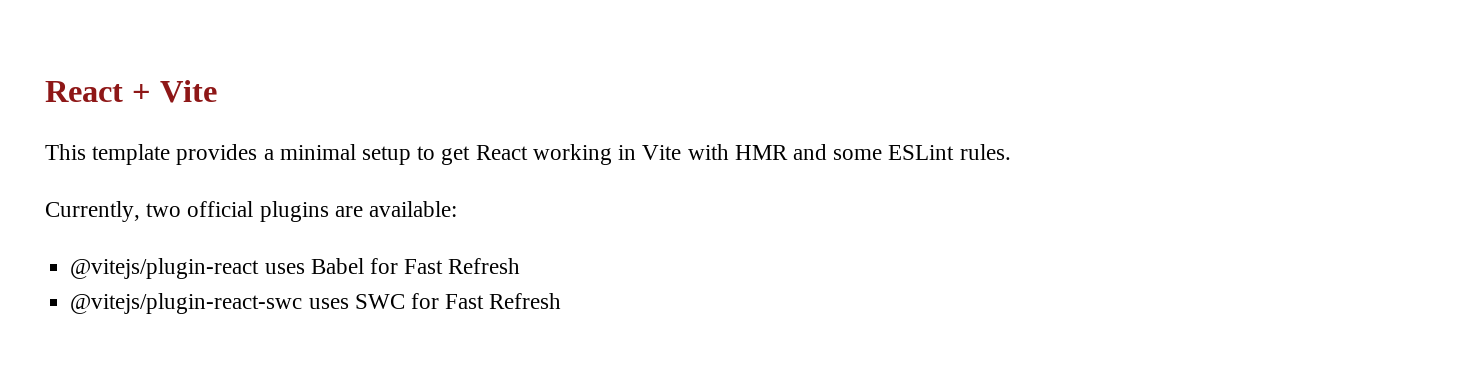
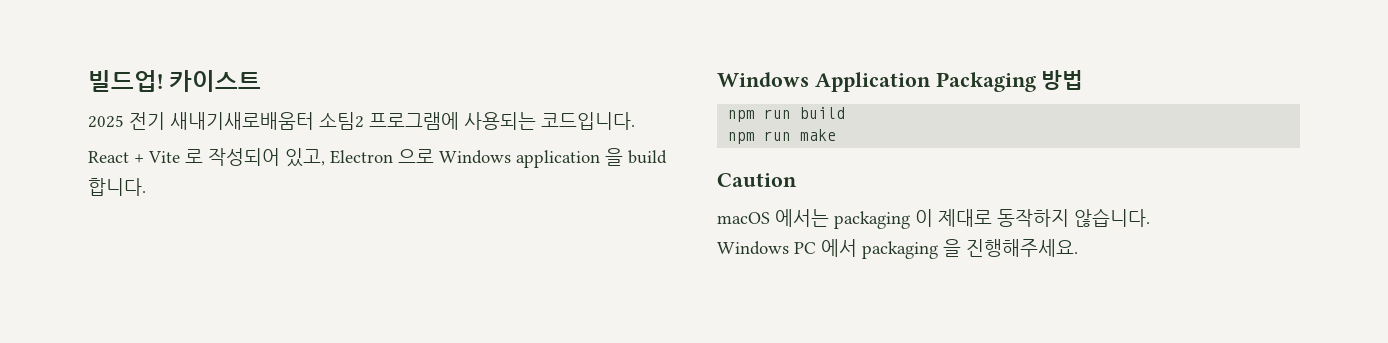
[45,80,217,103] [45,144,1011,165] [45,201,458,222] [70,258,521,279] [70,293,562,314] React + Vite // This template provides a minimal setup to get React working in Vite with HMR and some ESLint rules. // Currently, two official plugins are available: // @vitejs/plugin-react uses Babel for Fast Refresh // @vitejs/plugin-react-swc uses SWC for Fast Refresh -> [88,70,262,92] [88,112,635,130] [88,148,667,168] [88,178,146,196] [717,70,1084,92] [728,107,846,122] [728,129,837,144] [717,173,797,187] [717,208,1150,229] [717,239,1078,259] 빌드업! 카이스트 // 2025 전기 새내기새로배움터 소팀2 프로그램에 사용되는 코드입니다. // React + Vite 로 작성되어 있고, Electron 으로 Windows application 을 build 합니다. // Windows Application Packaging 방법 // npm run build // npm run make // Caution // macOS 에서는 packaging 이 제대로 동작하지 않습니다. // Windows PC 에서 packaging 을 진행해주세요.

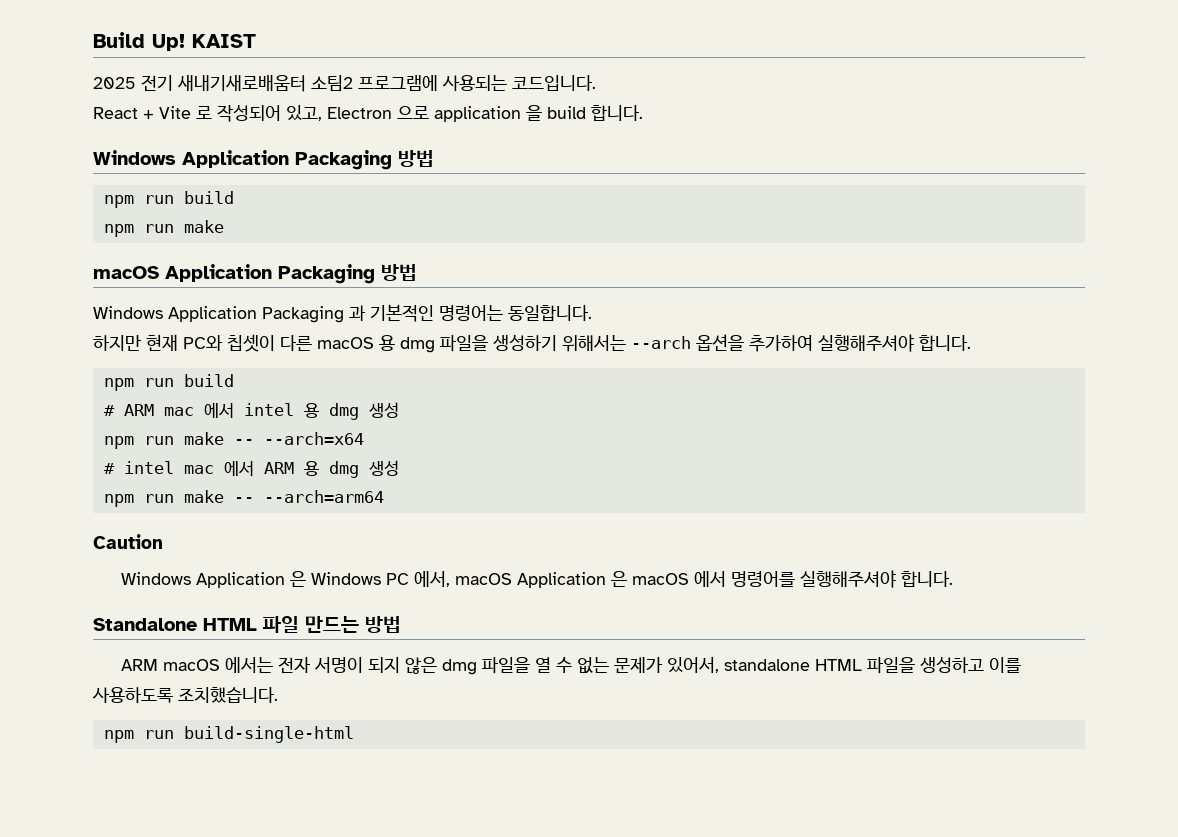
[88,70,262,92] 빌드업! 카이스트 -> [93,32,256,51] Build Up! KAIST
[439,150,511,164] Windows -> (429, 112) none
[717,173,797,187] [717,208,1150,229] [717,239,1078,259] Caution // macOS 에서는 packaging 이 제대로 동작하지 않습니다. // Windows PC 에서 packaging 을 진행해주세요. -> [93,264,417,284] [93,304,592,323] [93,334,971,353] [103,374,234,391] [103,402,399,420] [103,432,364,449] [103,460,399,478] [103,490,384,507] [93,534,163,549] [121,570,954,588] [93,616,401,633] [121,657,1022,675] [92,687,278,703] [103,726,354,743] macOS Application Packaging 방법 // Windows Application Packaging 과 기본적인 명령어는 동일합니다. // 하지만 현재 PC와 칩셋이 다른 macOS 용 dmg 파일을 생성하기 위해서는 --arch 옵션을 추가하여 실행해주셔야 합니다. // npm run build // # ARM mac 에서 intel 용 dmg 생성 // npm run make -- --arch=x64 // # intel mac 에서 ARM 용 dmg 생성 // npm run make -- --arch=arm64 // Caution // Windows Application 은 Windows PC 에서, macOS Application 은 macOS 에서 명령어를 실행해주셔야 합니다. // Standalone HTML 파일 만드는 방법 // ARM macOS 에서는 전자 서명이 되지 않은 dmg 파일을 열 수 없는 문제가 있어서, standalone HTML 파일을 생성하고 이를 사용하도록 조치했습니다. // npm run build-single-html

